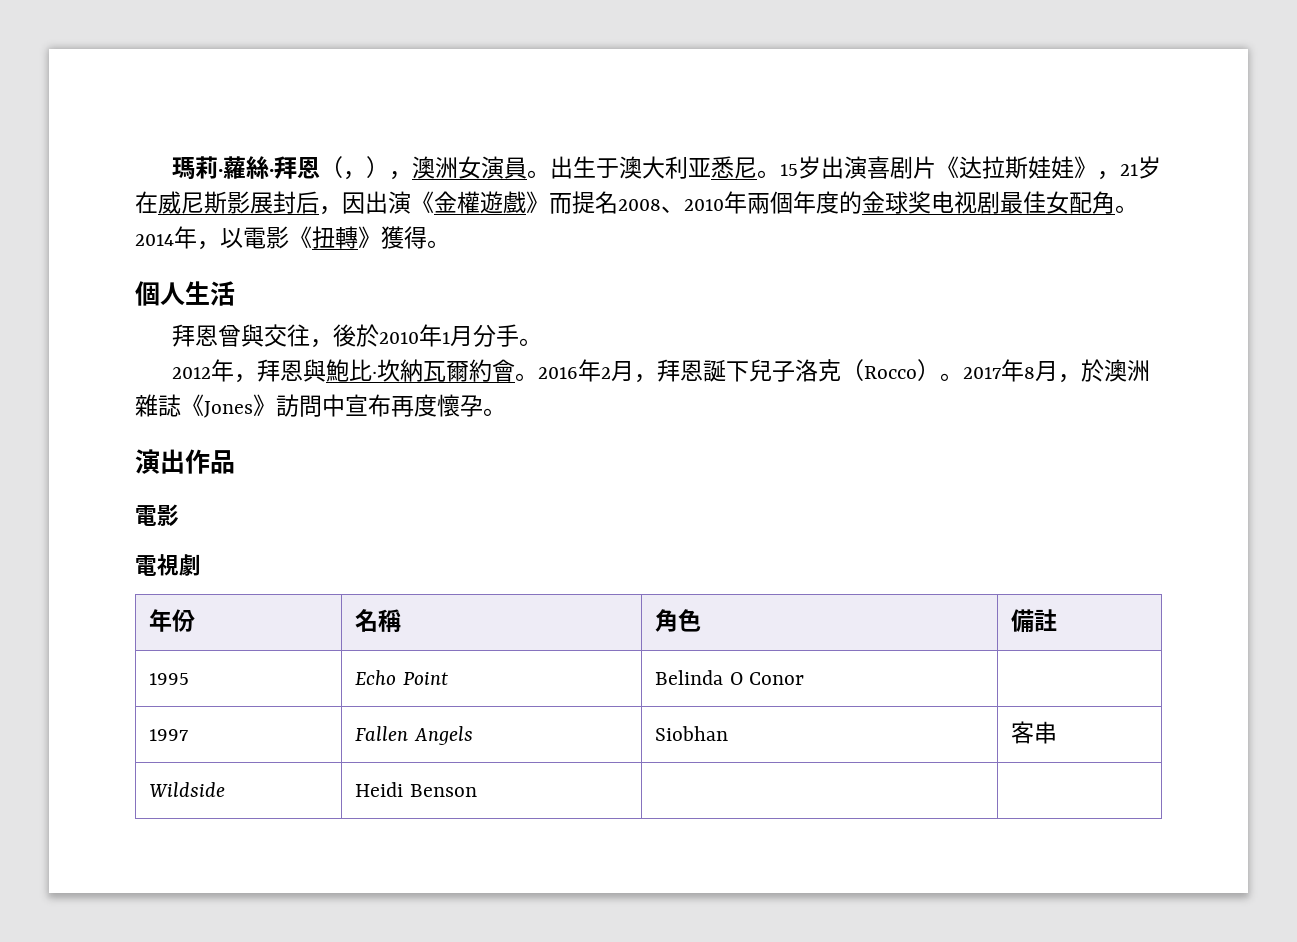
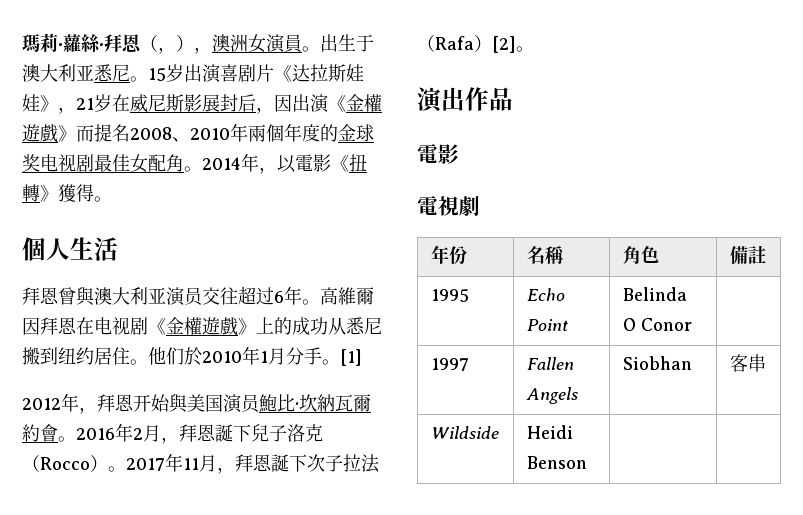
[263,324,356,348] 交往，後 -> [94,286,374,306] [22,317,382,336] [22,347,184,365] 澳大利亚演员交往超过6年。高維爾因拜恩在电视剧《金權遊戲》上的成功从悉尼搬到纽约居住。他们
(542, 342) none -> [340,349,362,366] [1]
[302,359,326,382] 與 -> [133,393,261,413] 开始與美国演员
[1023,359,1150,383] [135,394,483,418] 8月，於澳洲雜誌《Jones》訪問中宣布再度懷孕 -> [183,454,380,474] [417,35,516,53] 11月，拜恩誕下次子拉法（Rafa）[2]

